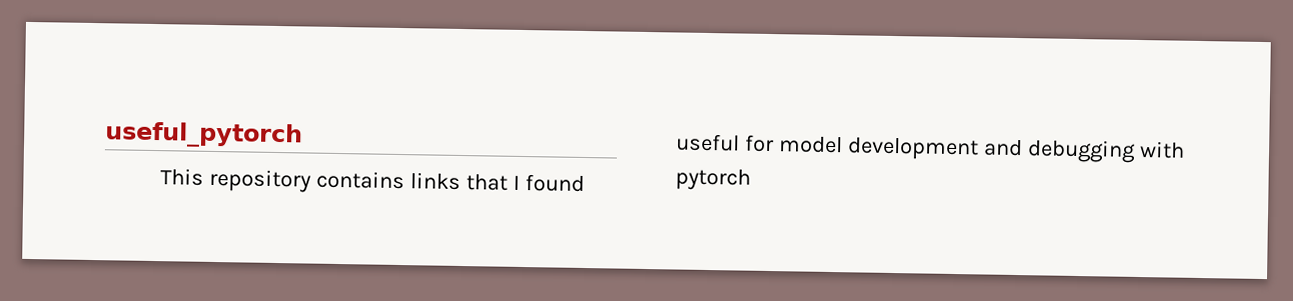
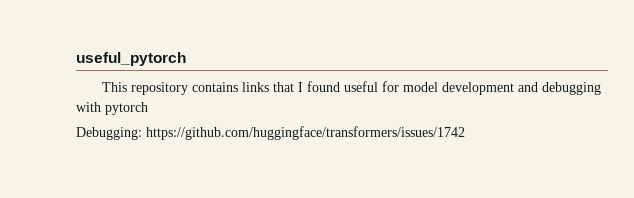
(751, 179) none -> [76,126,465,140] // Debugging: https://github.com/huggingface/transformers/issues/1742

